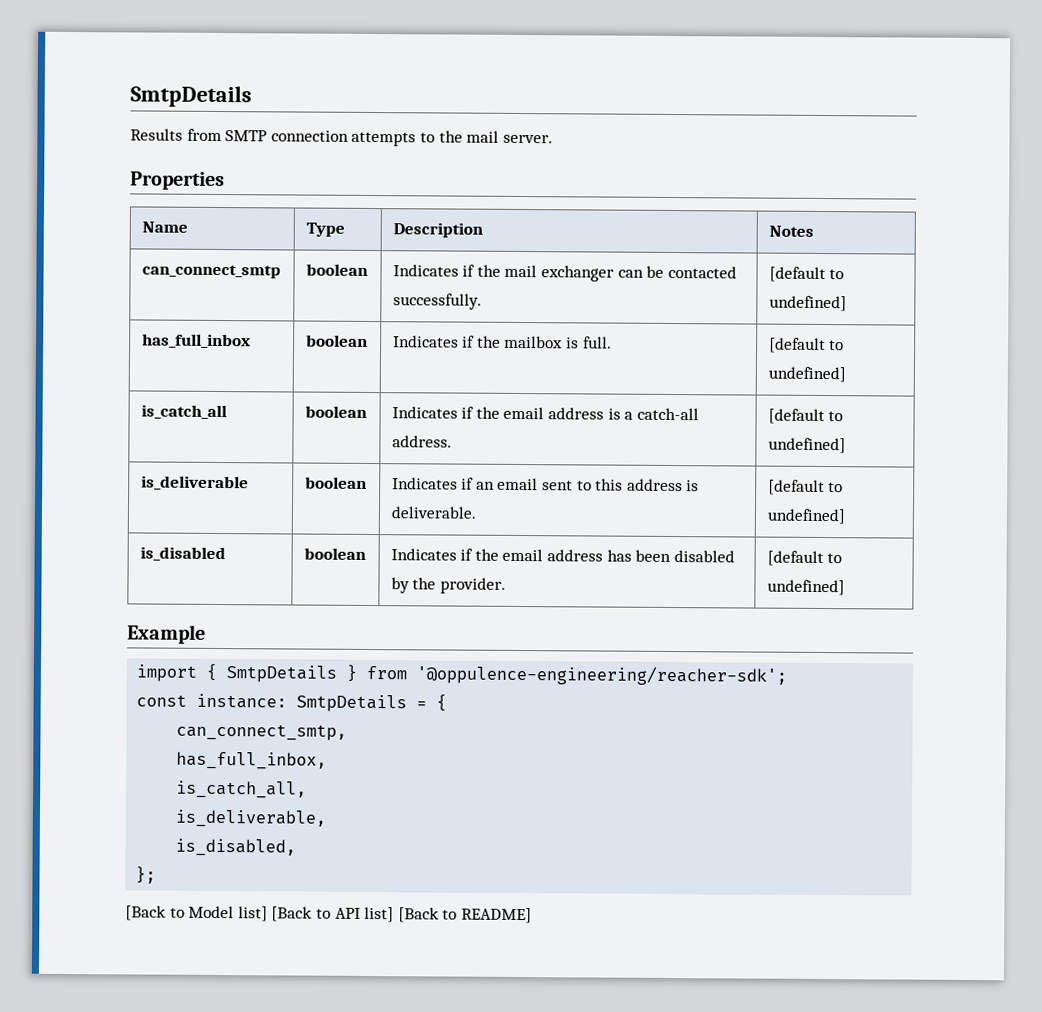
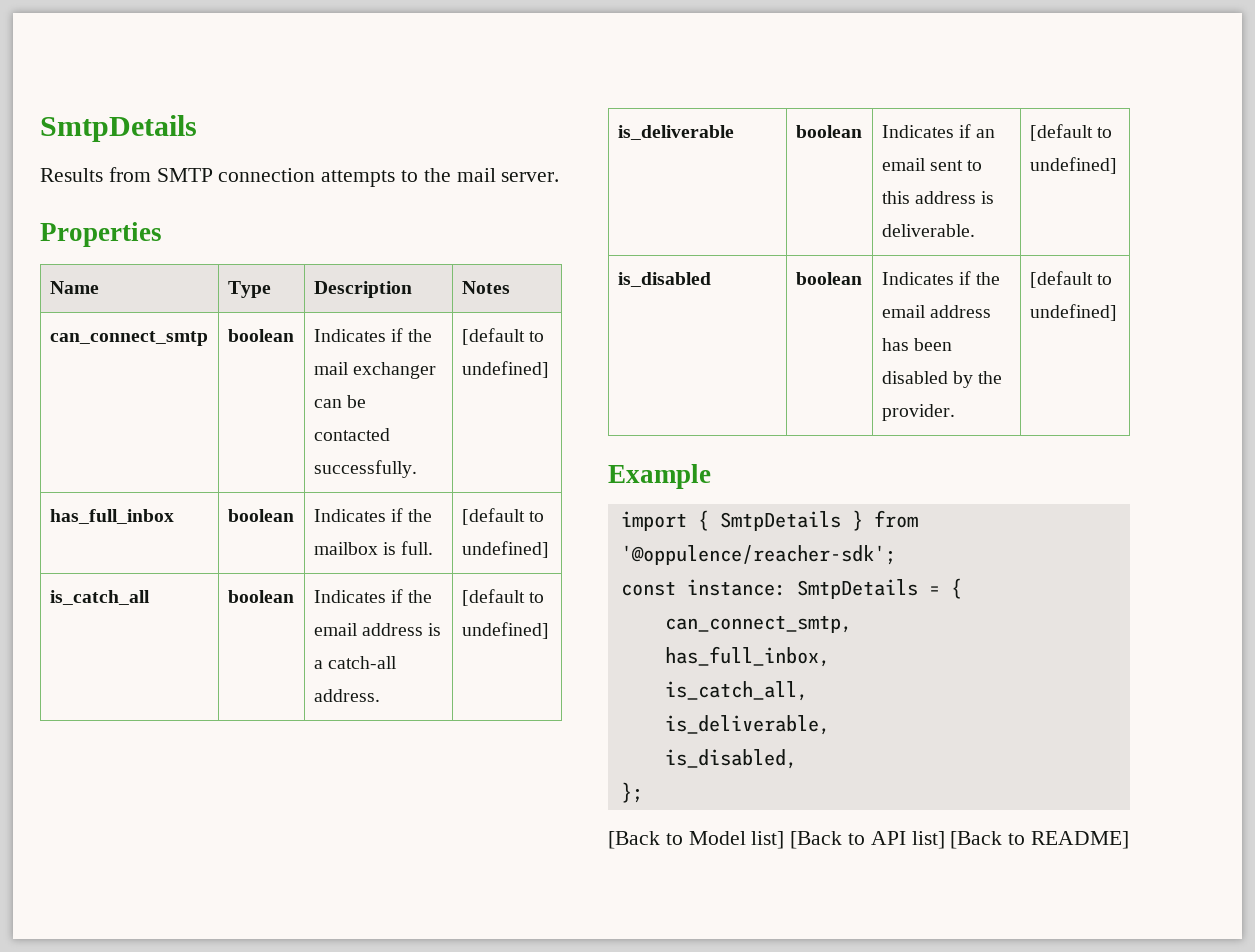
[416,665,788,686] '@oppulence-engineering/reacher-sdk'; -> [620,545,896,565] '@oppulence/reacher-sdk';

